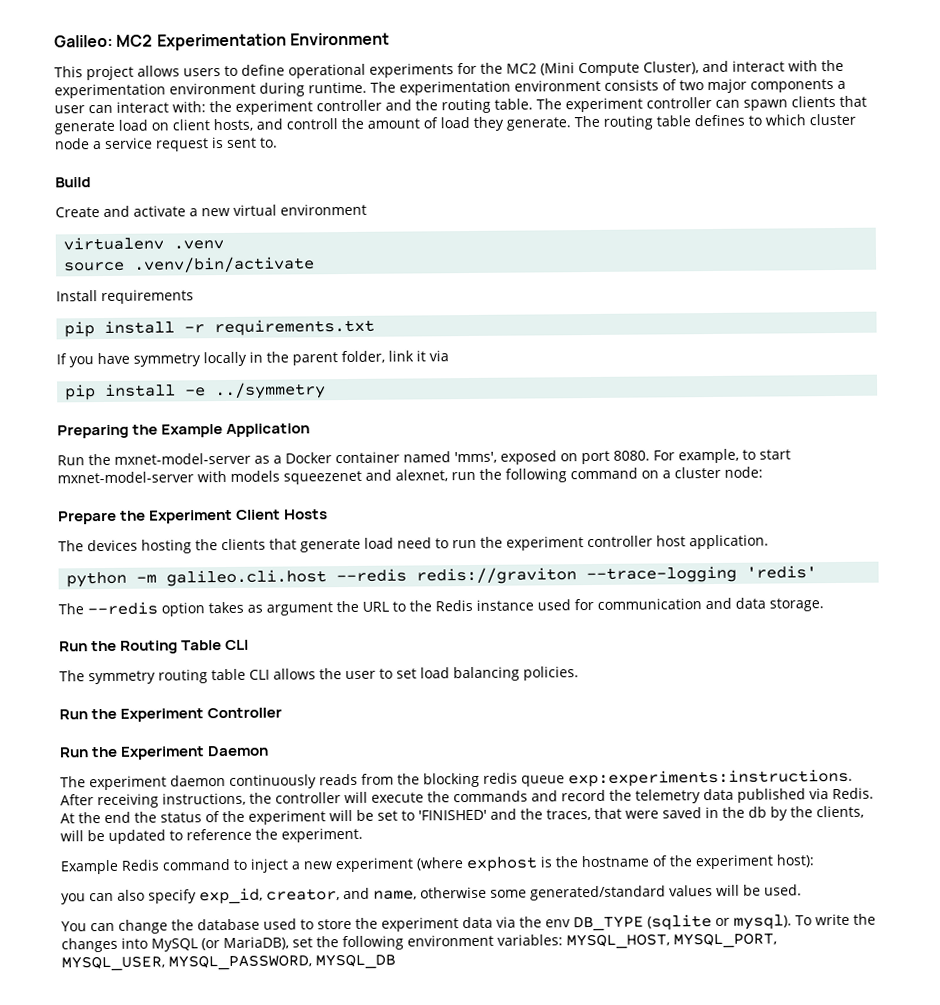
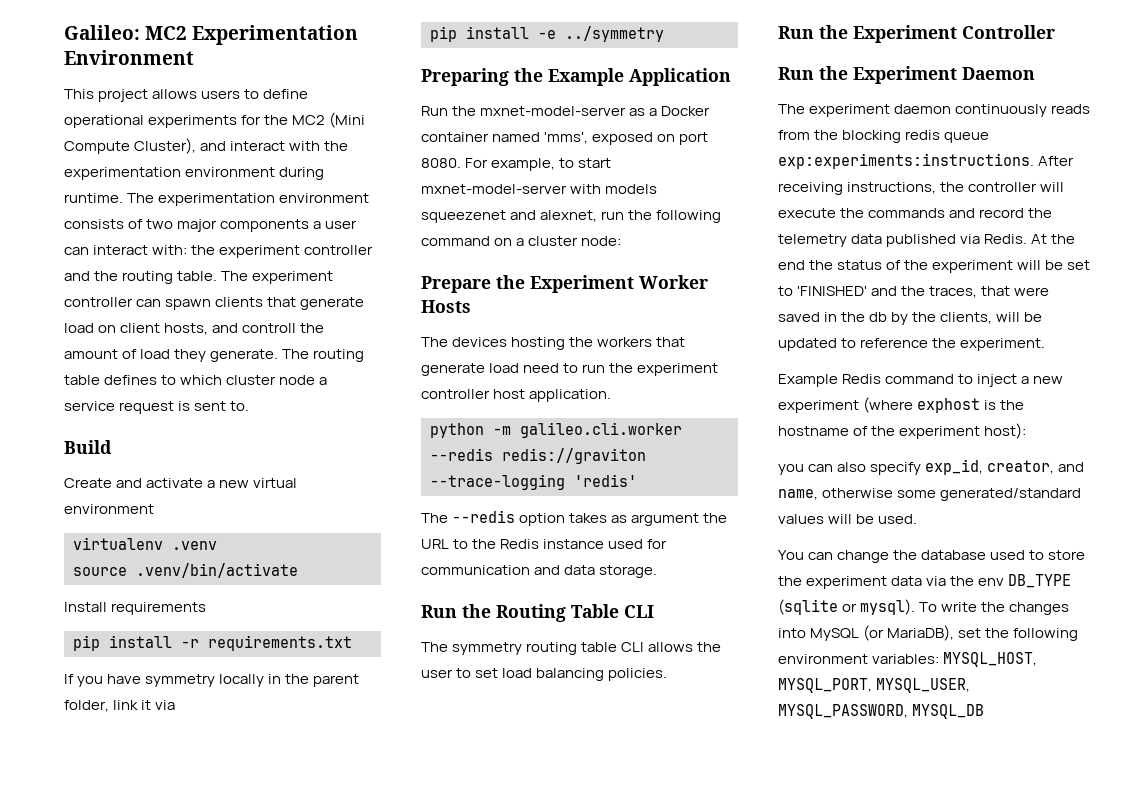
[236,509,282,520] Client -> [639,275,708,289] Worker
[221,538,266,551] clients -> [597,337,653,347] workers
[166,569,328,587] galileo.cli.host -> [520,422,682,438] galileo.cli.worker

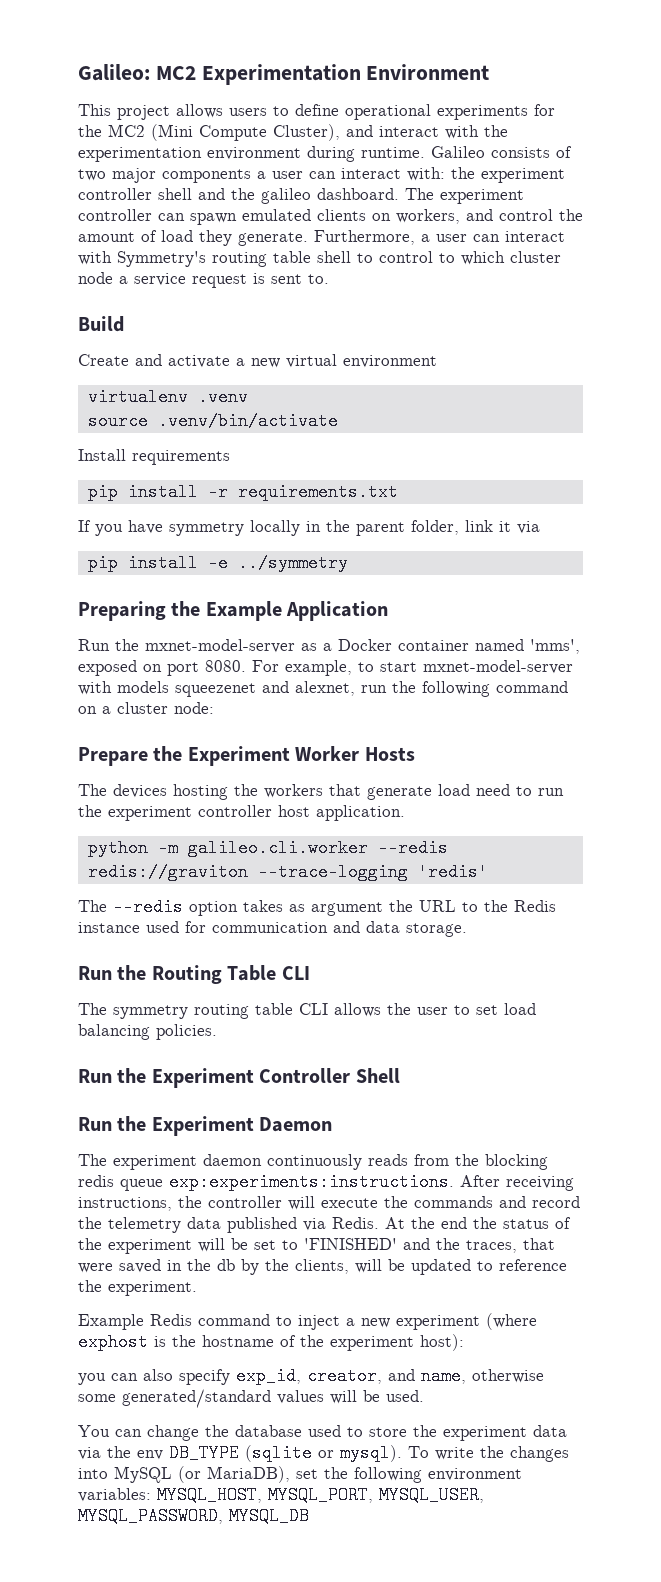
[127,193,370,206] The experimentation environment -> [431,146,485,158] Galileo
[64,271,218,284] and the routing table. -> [158,188,399,204] shell and the galileo dashboard.
[215,297,365,310] [64,323,297,335] clients that generate load on client hosts, and controll -> [242,209,553,224] emulated clients on workers, and control
[282,349,365,362] [64,375,158,385] The routing table defines -> [314,230,565,245] [78,251,433,267] Furthermore, a user can interact with Symmetry's routing table shell to control
(1055, 32) none -> [355,1068,400,1083] Shell

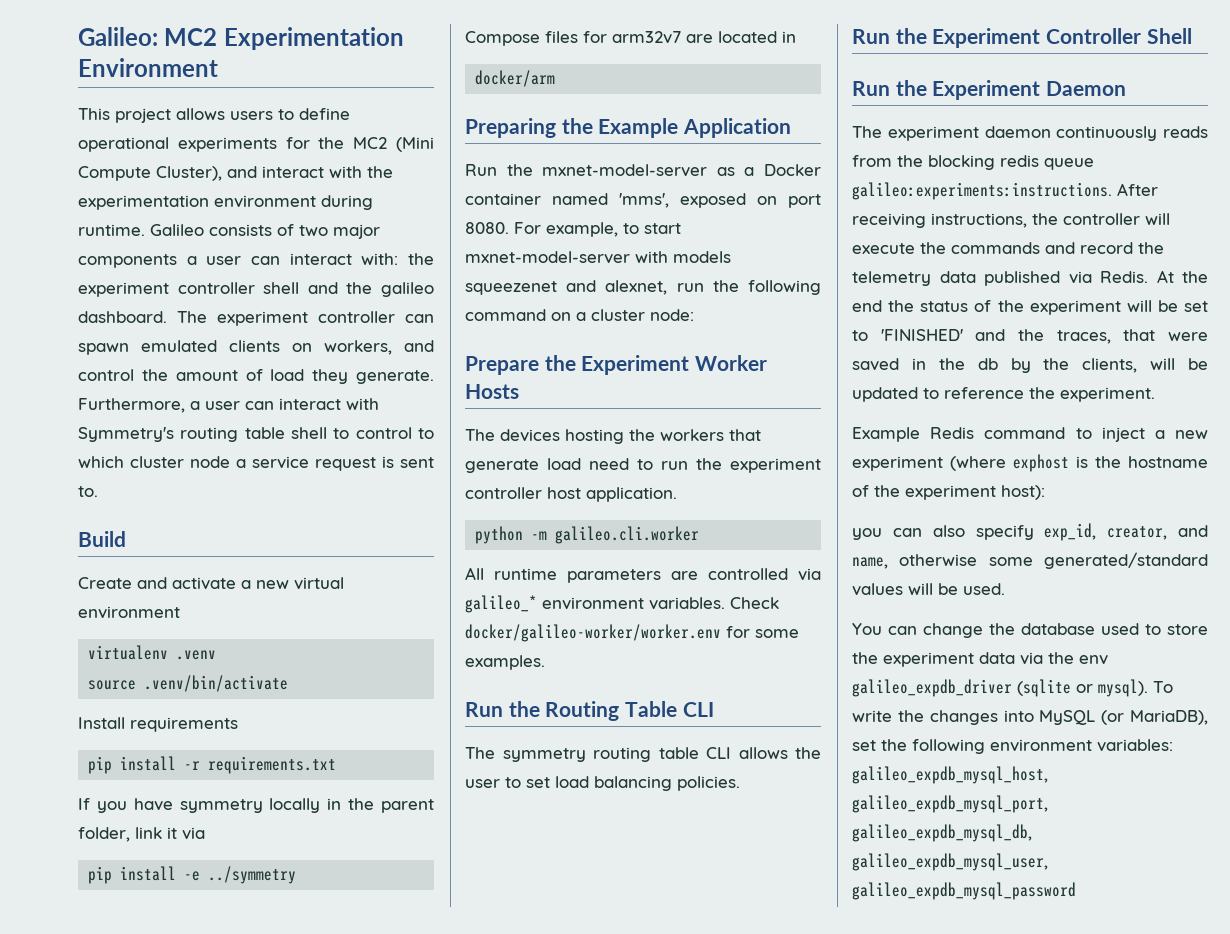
(348, 563) none -> [465,31,796,46] [475,70,556,87] // Compose files for arm32v7 are located in // docker/arm
[377,839,448,857] [87,863,488,881] [78,898,556,916] [78,921,467,937] --redis redis://graviton --trace-logging 'redis' // The --redis option takes as argument the URL to the Redis instance used for communication and data storage. -> [465,567,821,583] [465,595,779,613] [465,624,799,642] [465,655,545,670] // All runtime parameters are controlled via galileo_* environment variables. Check docker/galileo-worker/worker.env for some examples.
[169,1173,454,1191] exp:experiments:instructions. -> [852,182,1112,200] galileo:experiments:instructions.
[169,1444,239,1462] DB_TYPE -> [852,679,1012,697] galileo_expdb_driver
[157,1486,484,1504] [78,1507,309,1525] MYSQL_HOST, MYSQL_PORT, MYSQL_USER, MYSQL_PASSWORD, MYSQL_DB -> [852,766,1048,784] [852,795,1048,813] [852,824,1032,842] [852,853,1048,871] [852,882,1076,900] galileo_expdb_mysql_host, galileo_expdb_mysql_port, galileo_expdb_mysql_db, galileo_expdb_mysql_user, galileo_expdb_mysql_password

